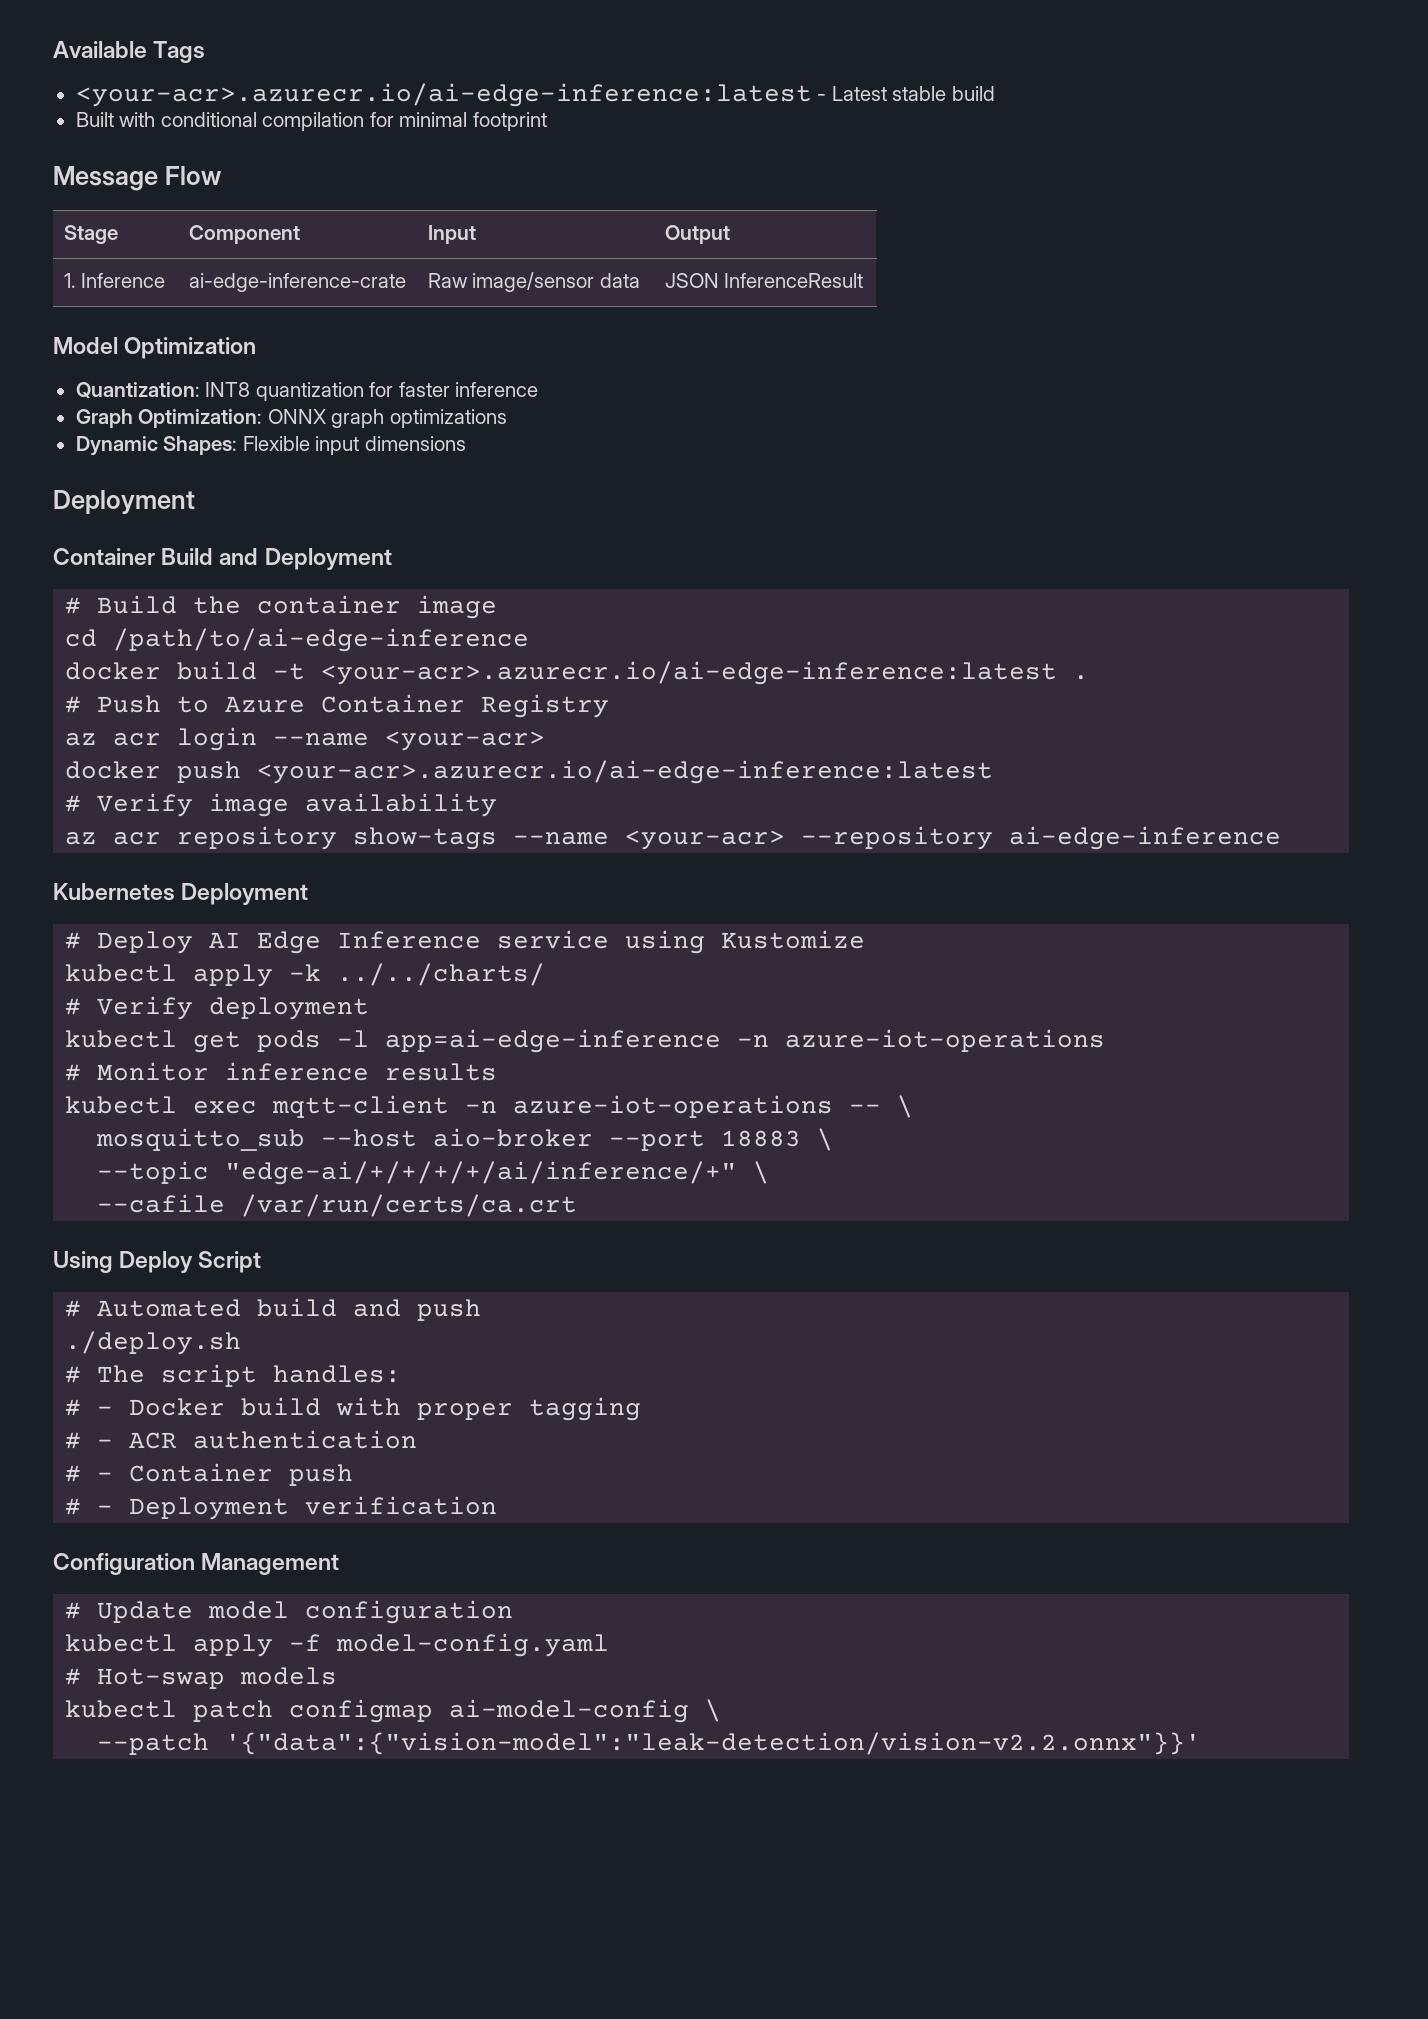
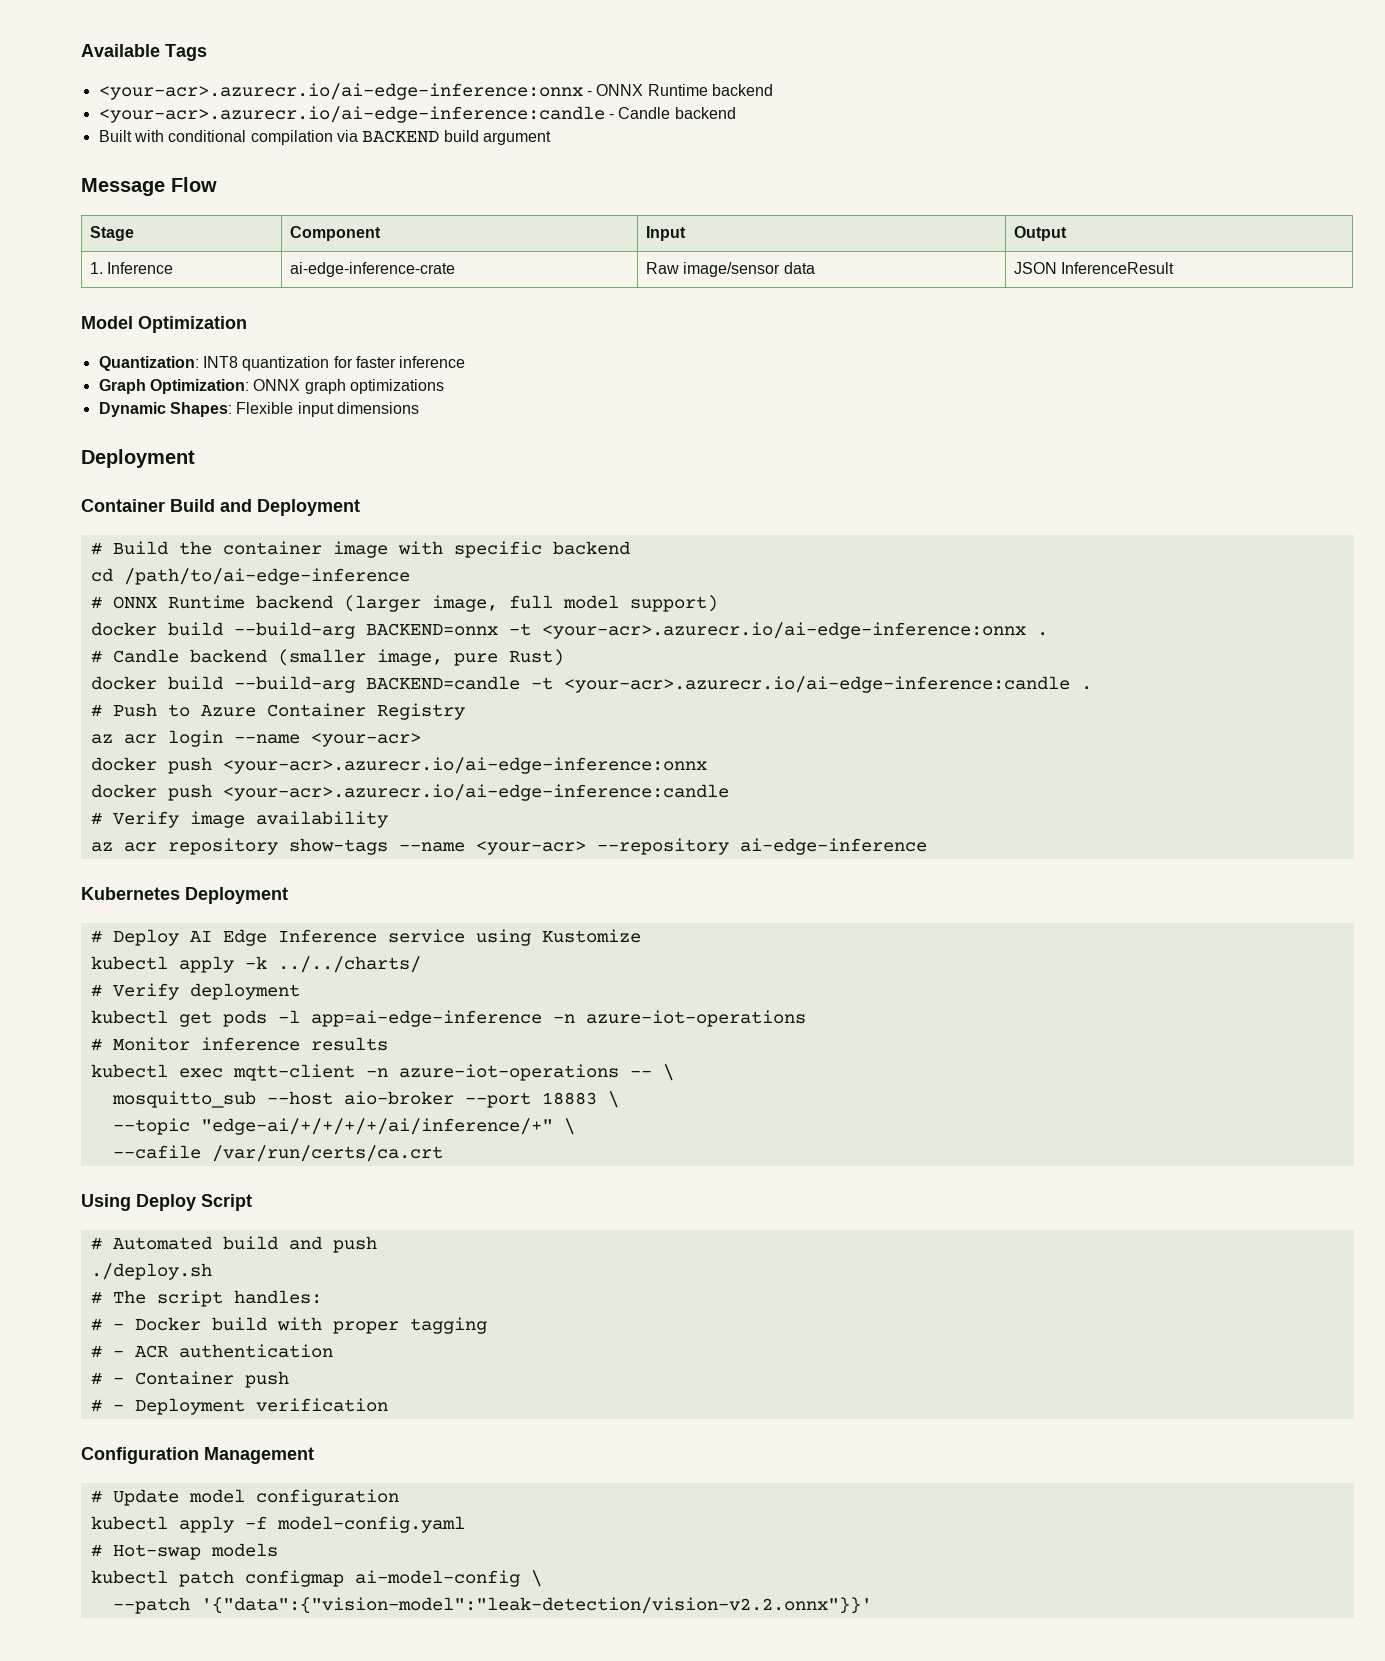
[75,83,995,107] <your-acr>.azurecr.io/ai-edge-inference:latest - Latest stable build -> [98,83,773,100] [98,106,736,123] <your-acr>.azurecr.io/ai-edge-inference:onnx - ONNX Runtime backend // <your-acr>.azurecr.io/ai-edge-inference:candle - Candle backend
[369,112,547,131] for minimal footprint -> [336,130,551,145] via BACKEND build argument
(498, 607) none -> [397,541,630,558] with specific backend
[65,661,1058,685] docker build -t <your-acr>.azurecr.io/ai-edge-inference:latest -> [90,595,718,612] [90,622,1048,639] [90,649,564,666] [90,676,1070,693] # ONNX Runtime backend (larger image, full model support) // docker build --build-arg BACKEND=onnx -t <your-acr>.azurecr.io/ai-edge-inference:onnx . // # Candle backend (smaller image, pure Rust) // docker build --build-arg BACKEND=candle -t <your-acr>.azurecr.io/ai-edge-inference:candle
[257,760,994,784] <your-acr>.azurecr.io/ai-edge-inference:latest -> [222,757,707,774] [90,784,729,801] <your-acr>.azurecr.io/ai-edge-inference:onnx // docker push <your-acr>.azurecr.io/ai-edge-inference:candle

